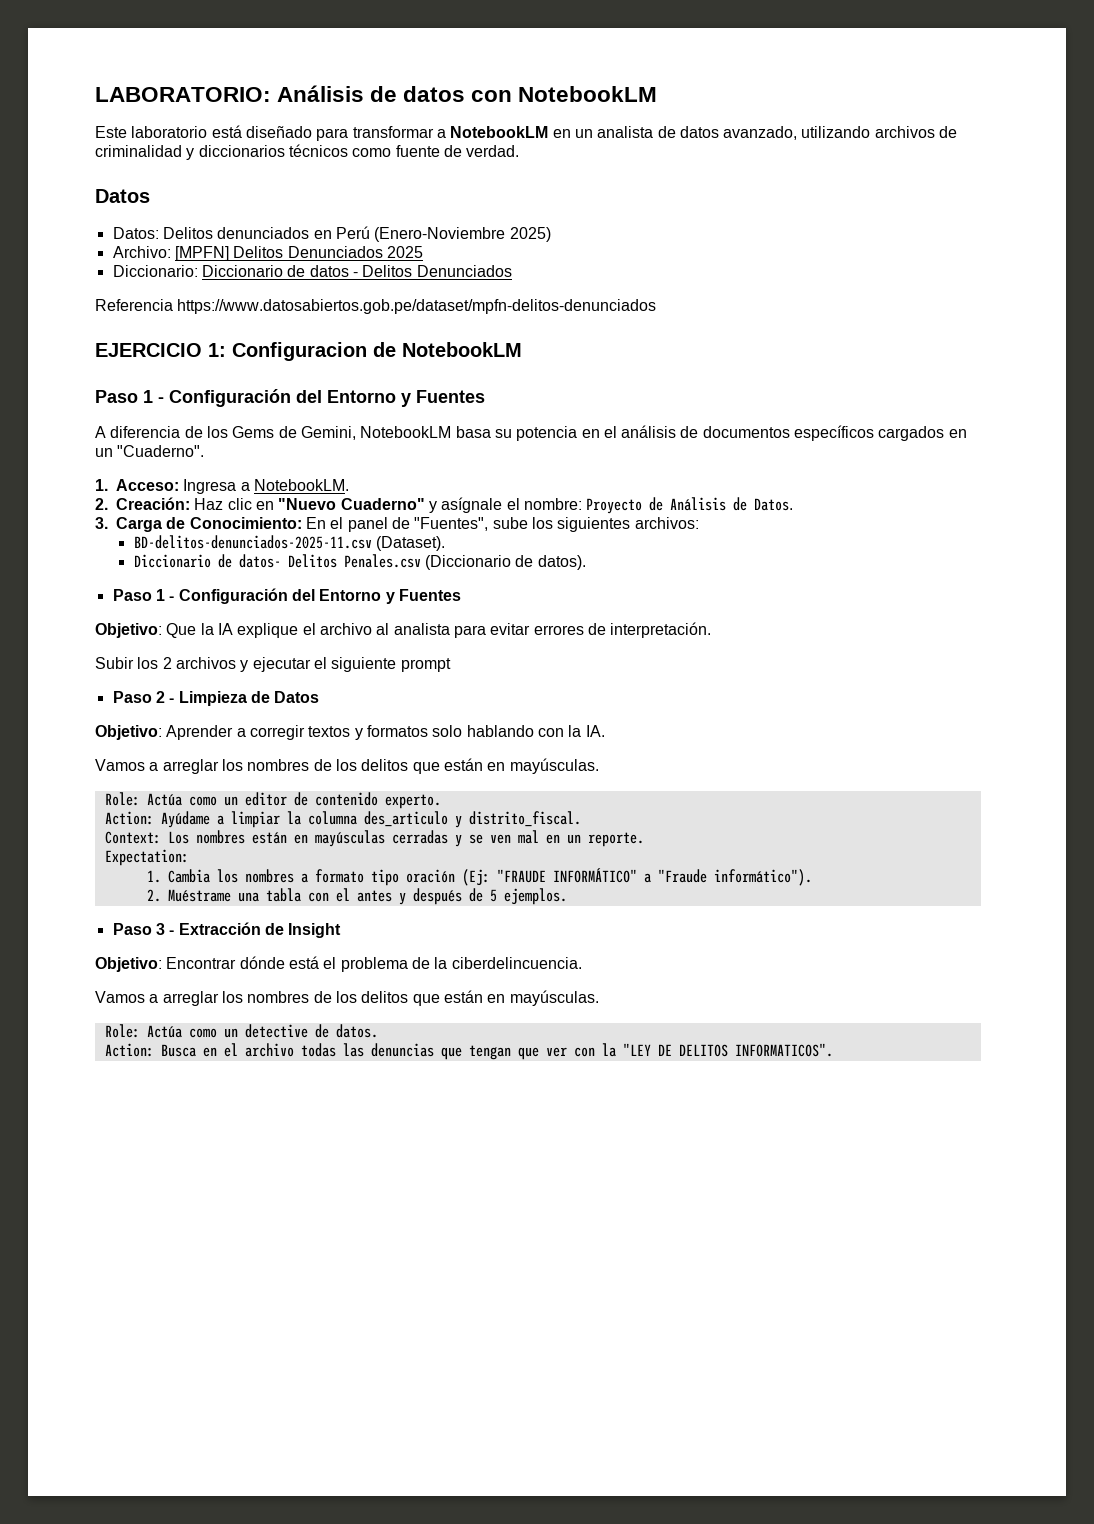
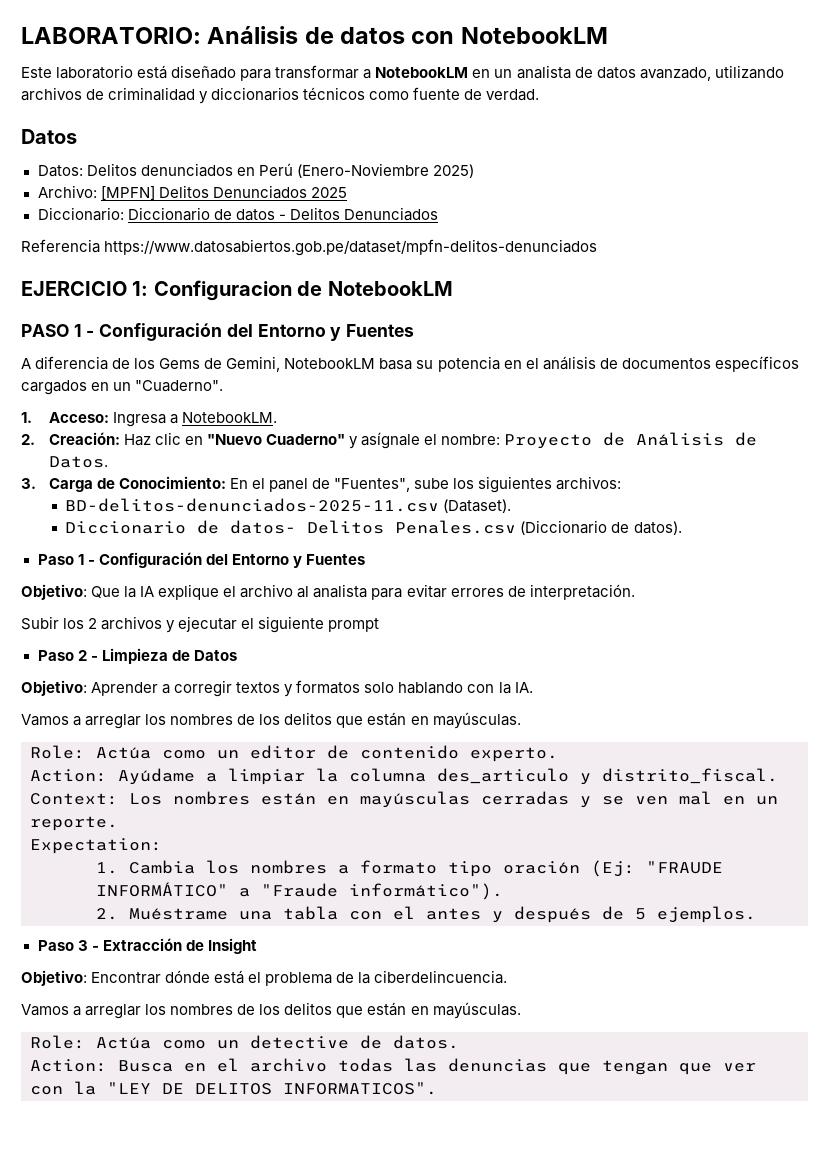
[95,390,138,403] Paso -> [21,324,69,337] PASO

